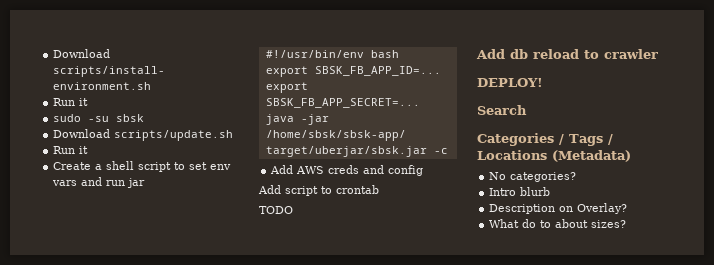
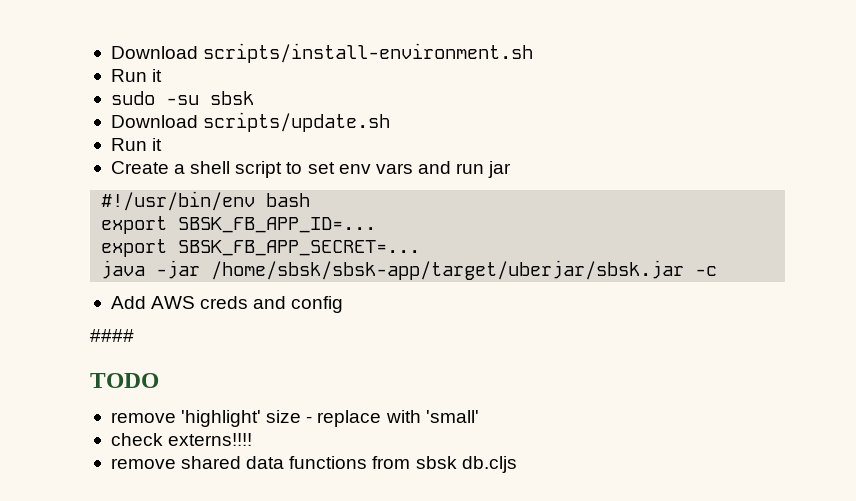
[258,185,379,196] [259,206,293,214] [476,49,658,59] [477,78,543,87] [477,105,527,115] [477,133,613,146] [477,150,631,162] [489,172,577,182] [489,187,551,196] [489,203,628,214] [489,219,627,228] Add script to crontab // TODO // Add db reload to crawler // DEPLOY! // Search // Categories / Tags / Locations (Metadata) // No categories? // Intro blurb // Description on Overlay? // What do to about sizes? -> [90,329,134,342] [90,373,159,388] [110,410,479,427] [110,433,253,446] [110,456,517,473] #### // TODO // remove 'highlight' size - replace with 'small' // check externs!!!! // remove shared data functions from sbsk db.cljs

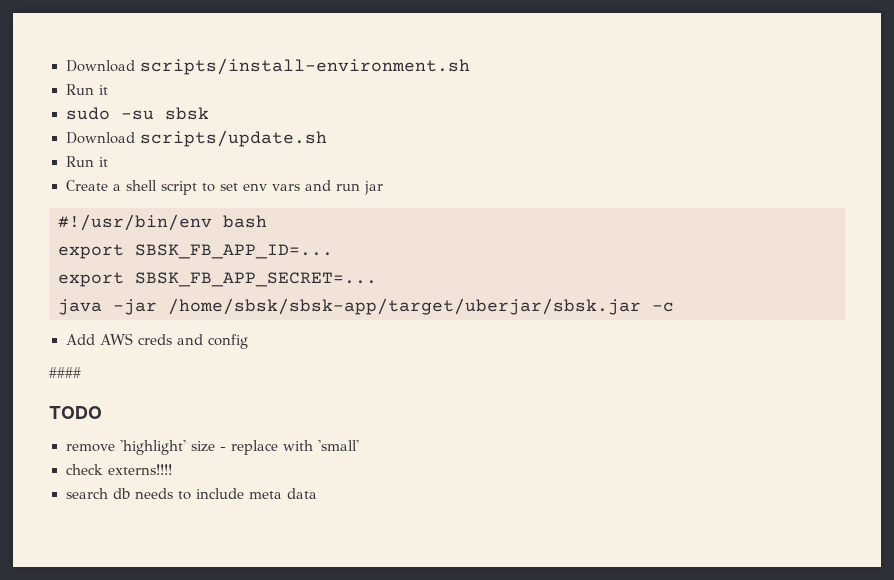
[110,456,517,473] remove shared data functions from sbsk db.cljs -> [65,488,317,500] search db needs to include meta data

